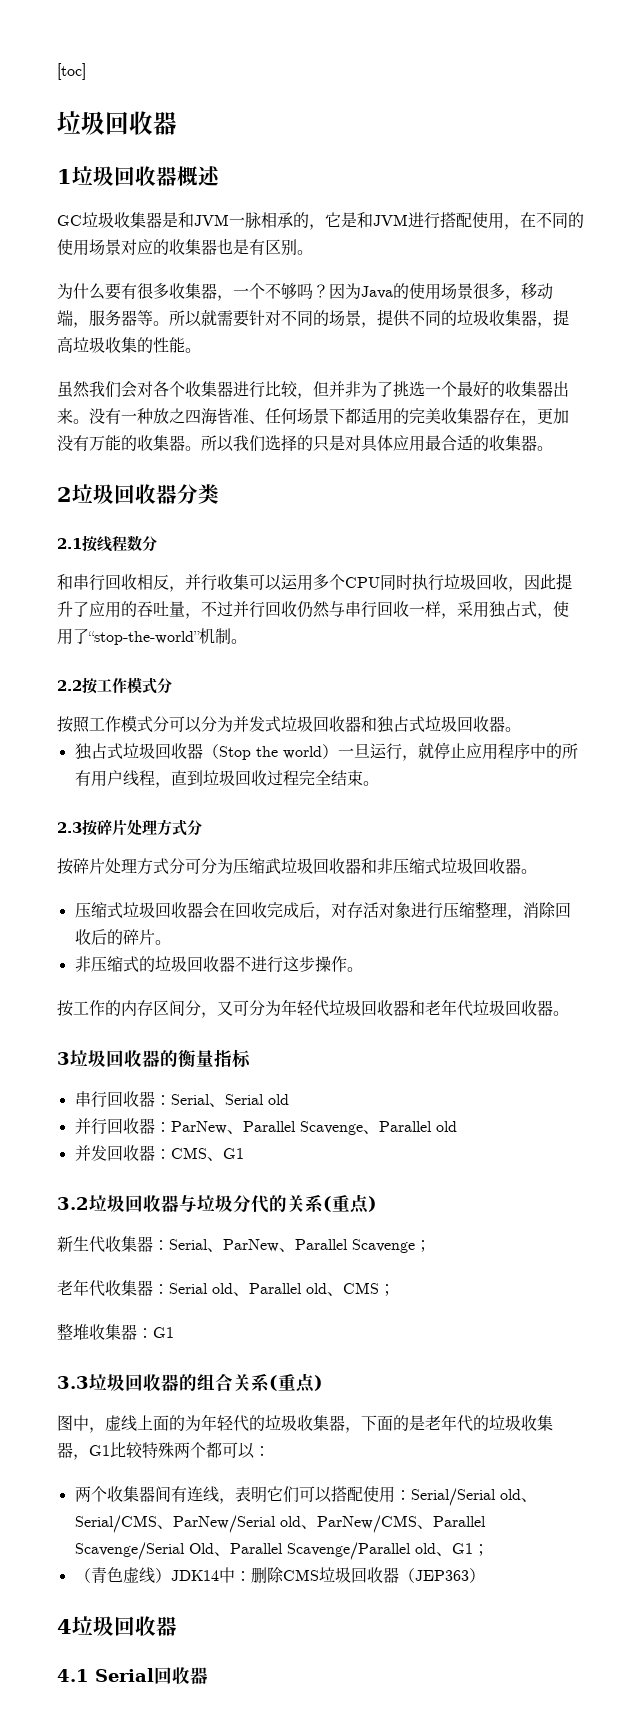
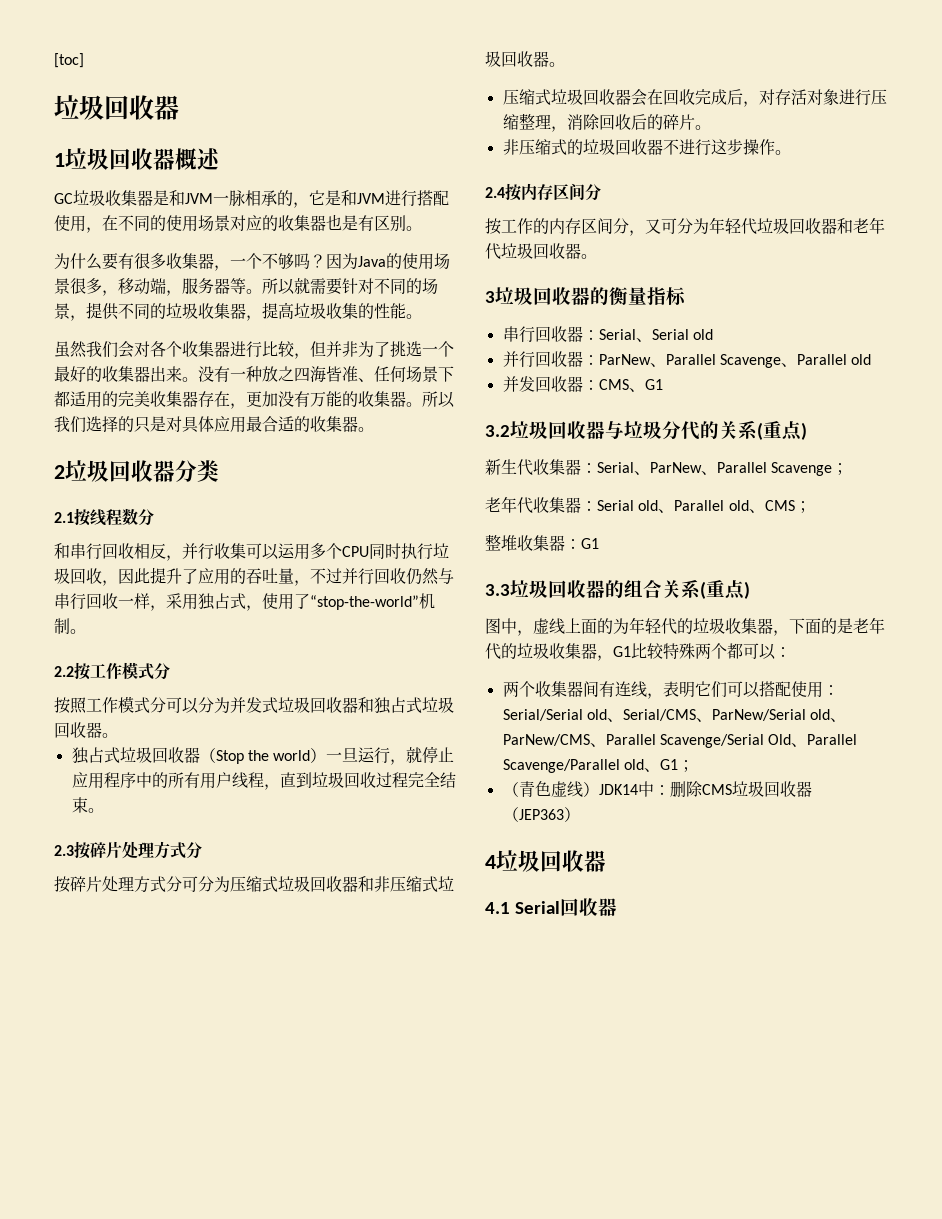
[265,858,281,875] 武 -> [262,876,278,892] 式
(363, 969) none -> [485,183,601,201] // 2.4按内存区间分

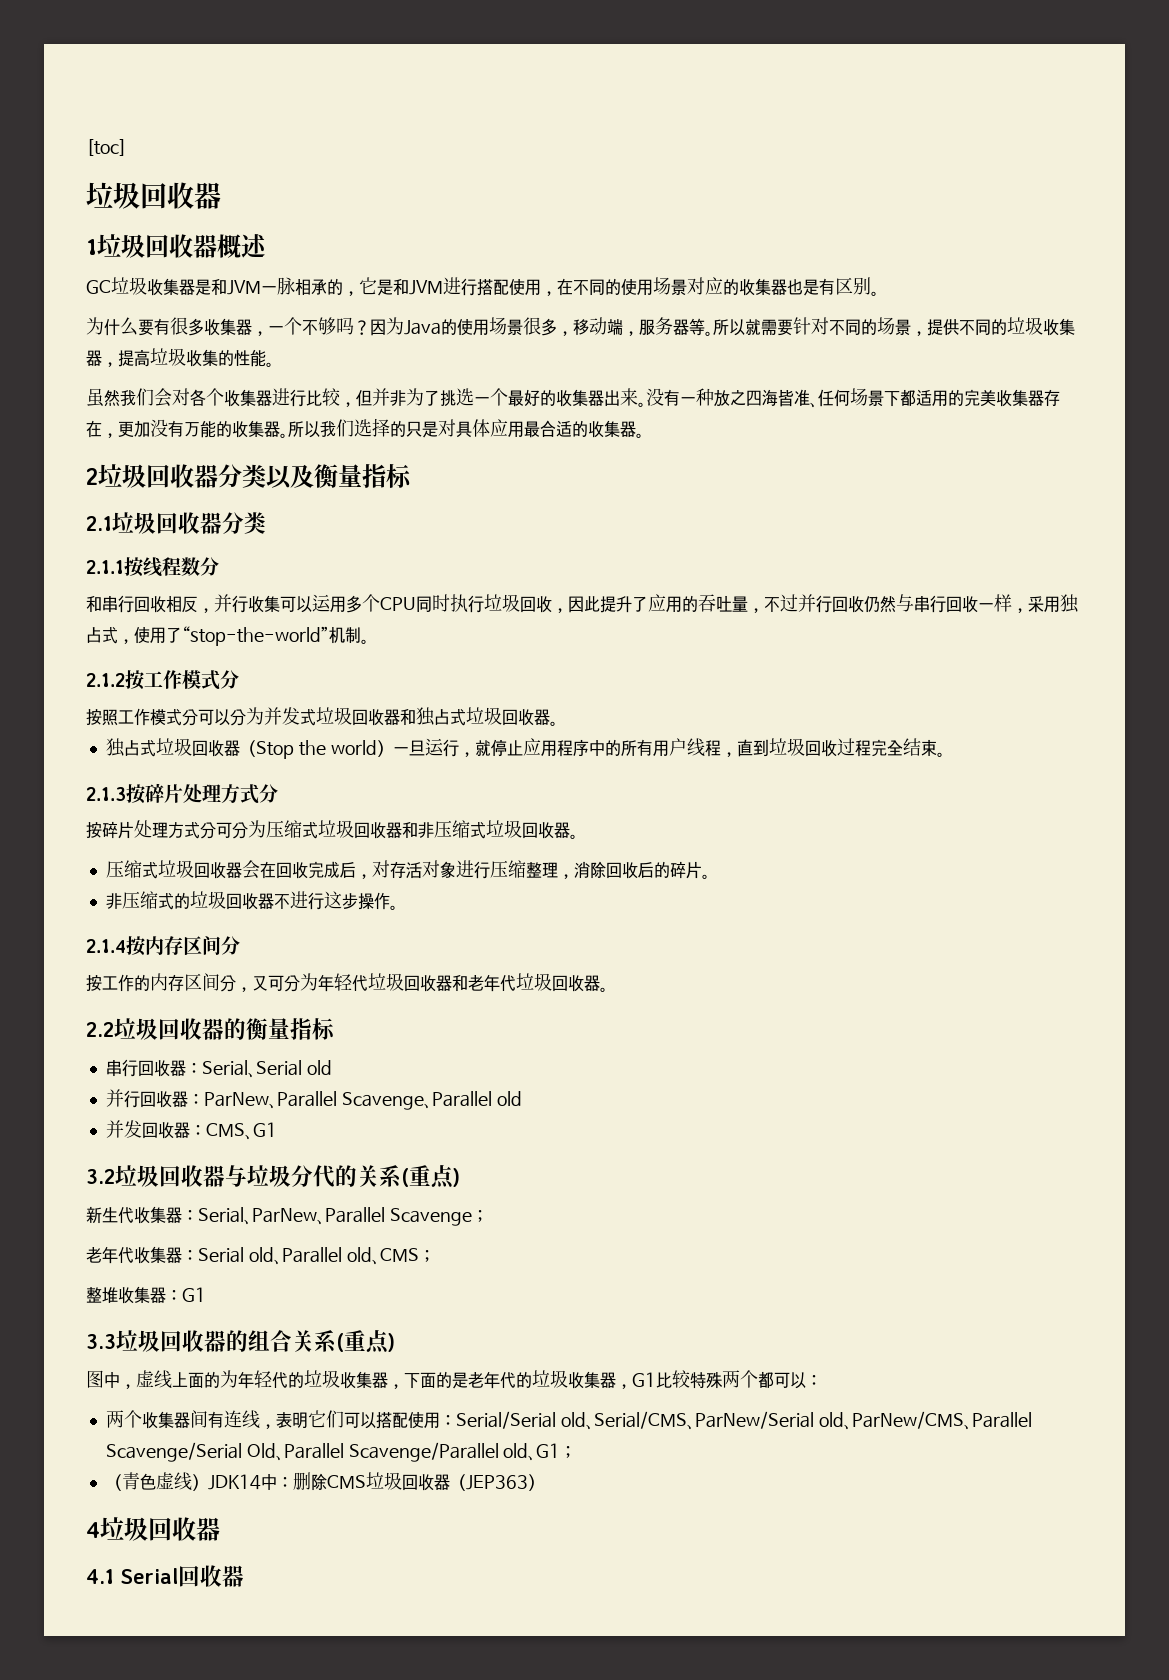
[54,512,74,523] // 2.1 -> [266,464,412,489] [86,512,266,534] [86,560,124,574] 以及衡量指标 // 2.1垃圾回收器分类 // 2.1.1
[54,666,74,677] 2.2 -> [86,673,125,687] 2.1.2
[54,845,74,856] 2.3 -> [86,787,126,801] 2.1.3
[485,187,505,198] 2.4 -> [86,939,126,953] 2.1.4
[485,291,495,303] 3 -> [86,1022,114,1037] 2.2

